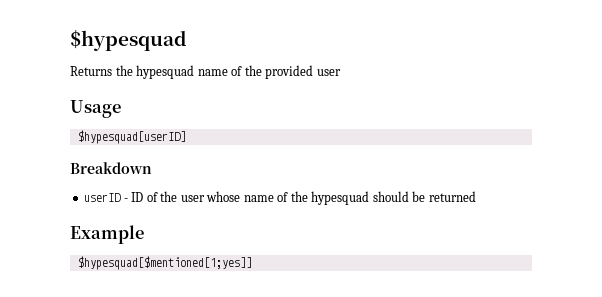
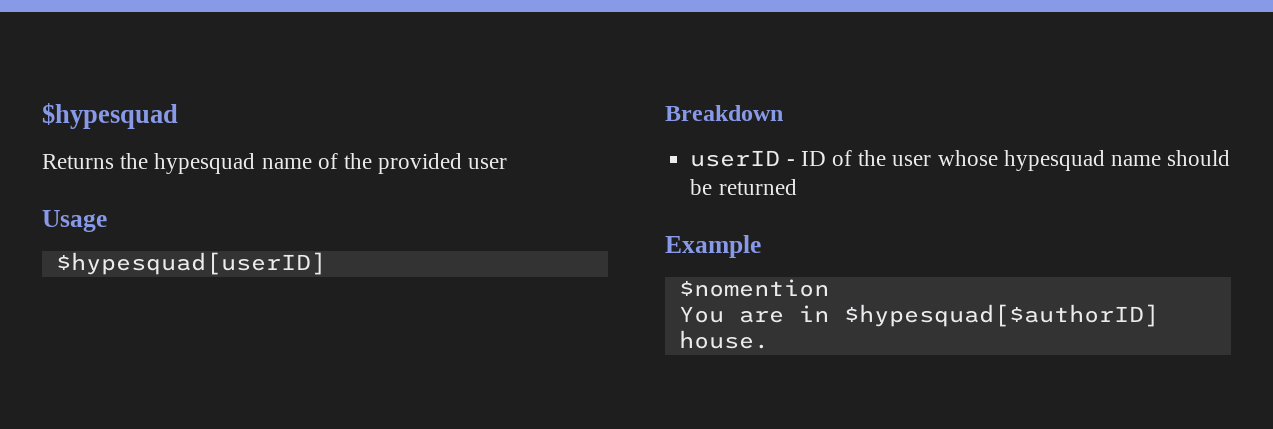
[243,191,370,205] name of the hypesquad -> [1003,150,1161,171] hypesquad name
[77,256,252,270] $hypesquad[$mentioned[1;yes]] -> [678,279,829,297] [678,304,1159,327] [678,330,769,349] $nomention // You are in $hypesquad[$authorID] house.

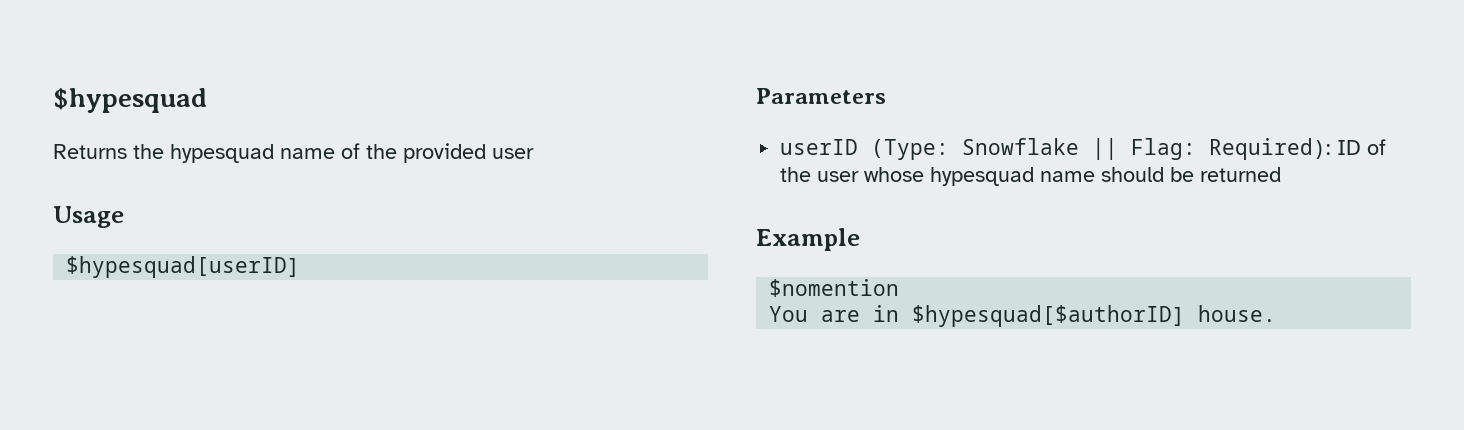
[665,105,783,121] Breakdown -> [756,88,886,104] Parameters
[786,159,795,166] - -> [871,138,1332,160] (Type: Snowflake || Flag: Required):

